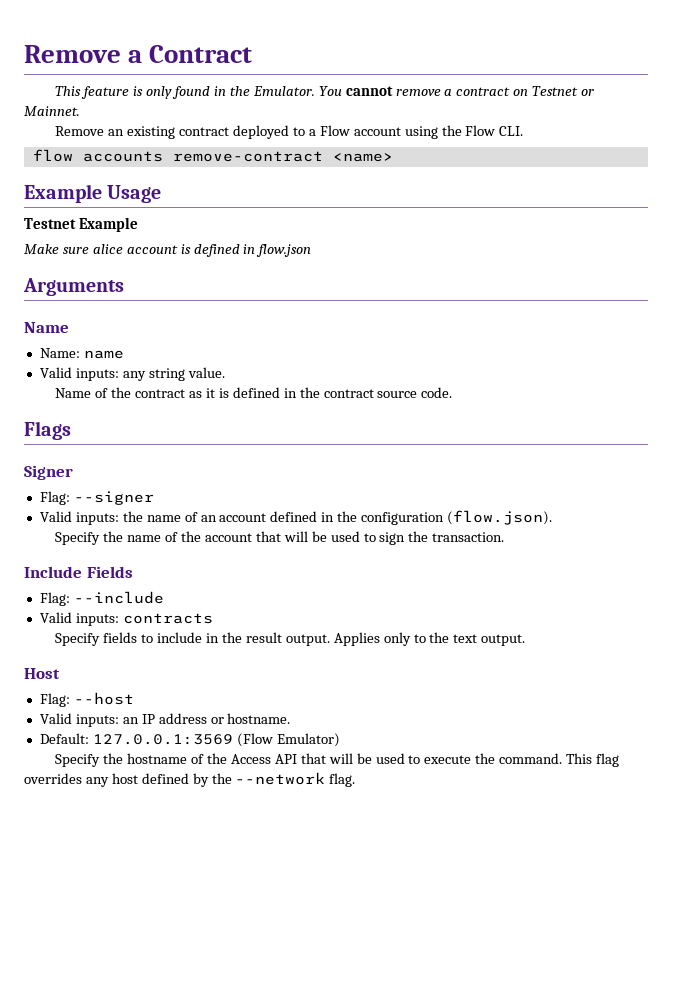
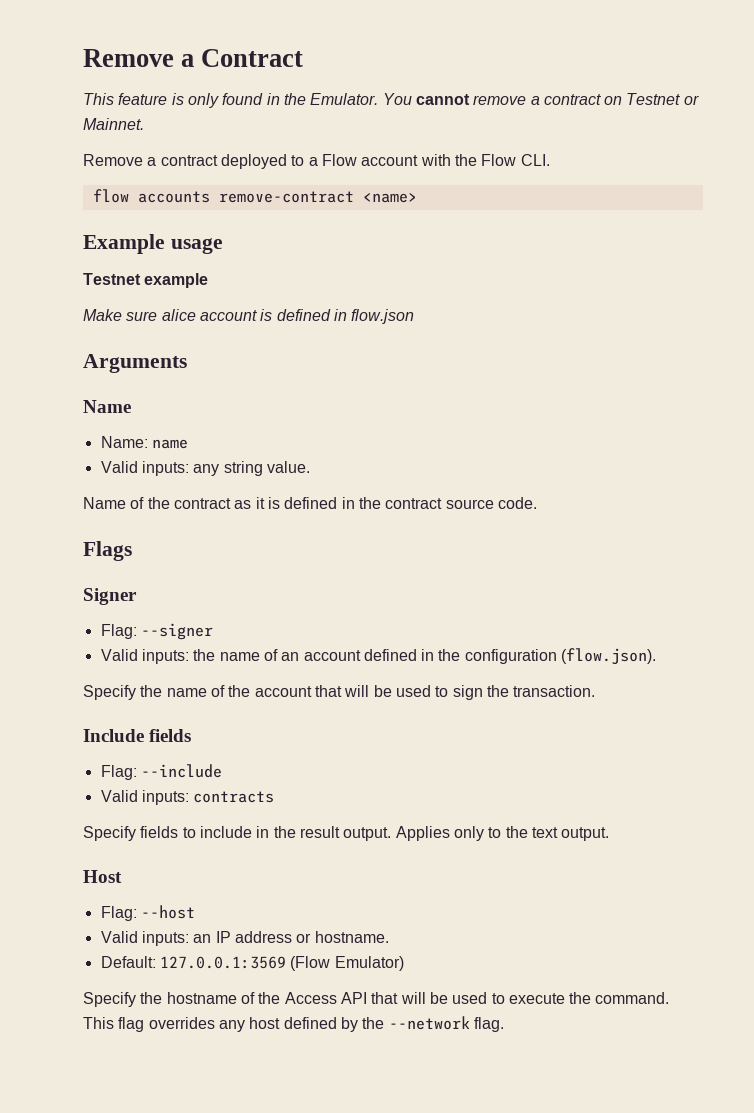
[108,126,176,139] an existing -> [147,157,157,166] a
[404,126,438,139] using -> [420,154,451,166] with
[107,185,162,203] [24,217,138,232] Usage // Testnet Example -> [170,238,223,254] [83,273,209,288] usage // Testnet example
[86,566,133,578] Fields -> [149,729,192,742] fields

